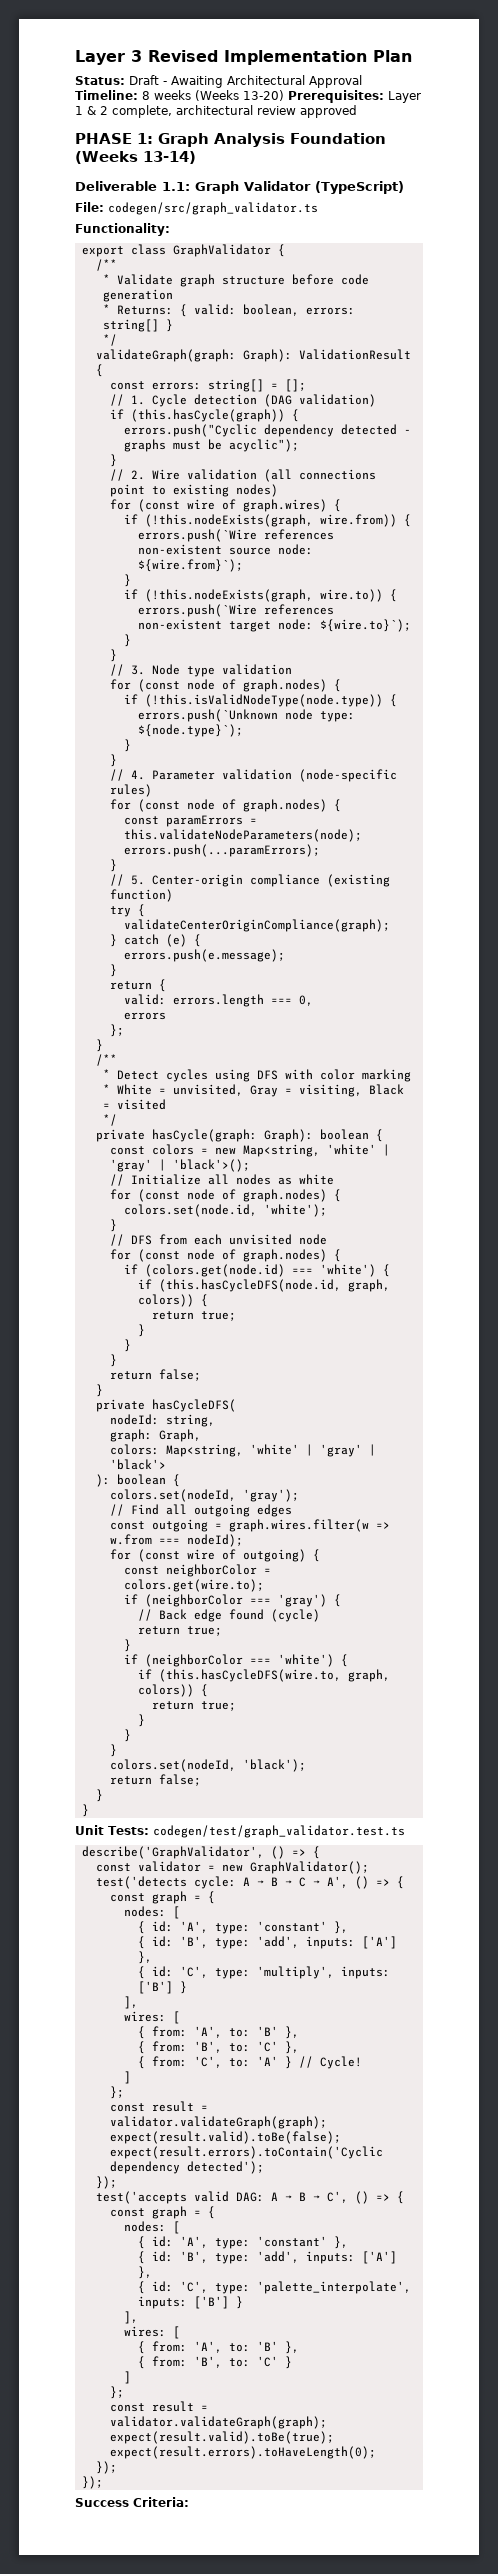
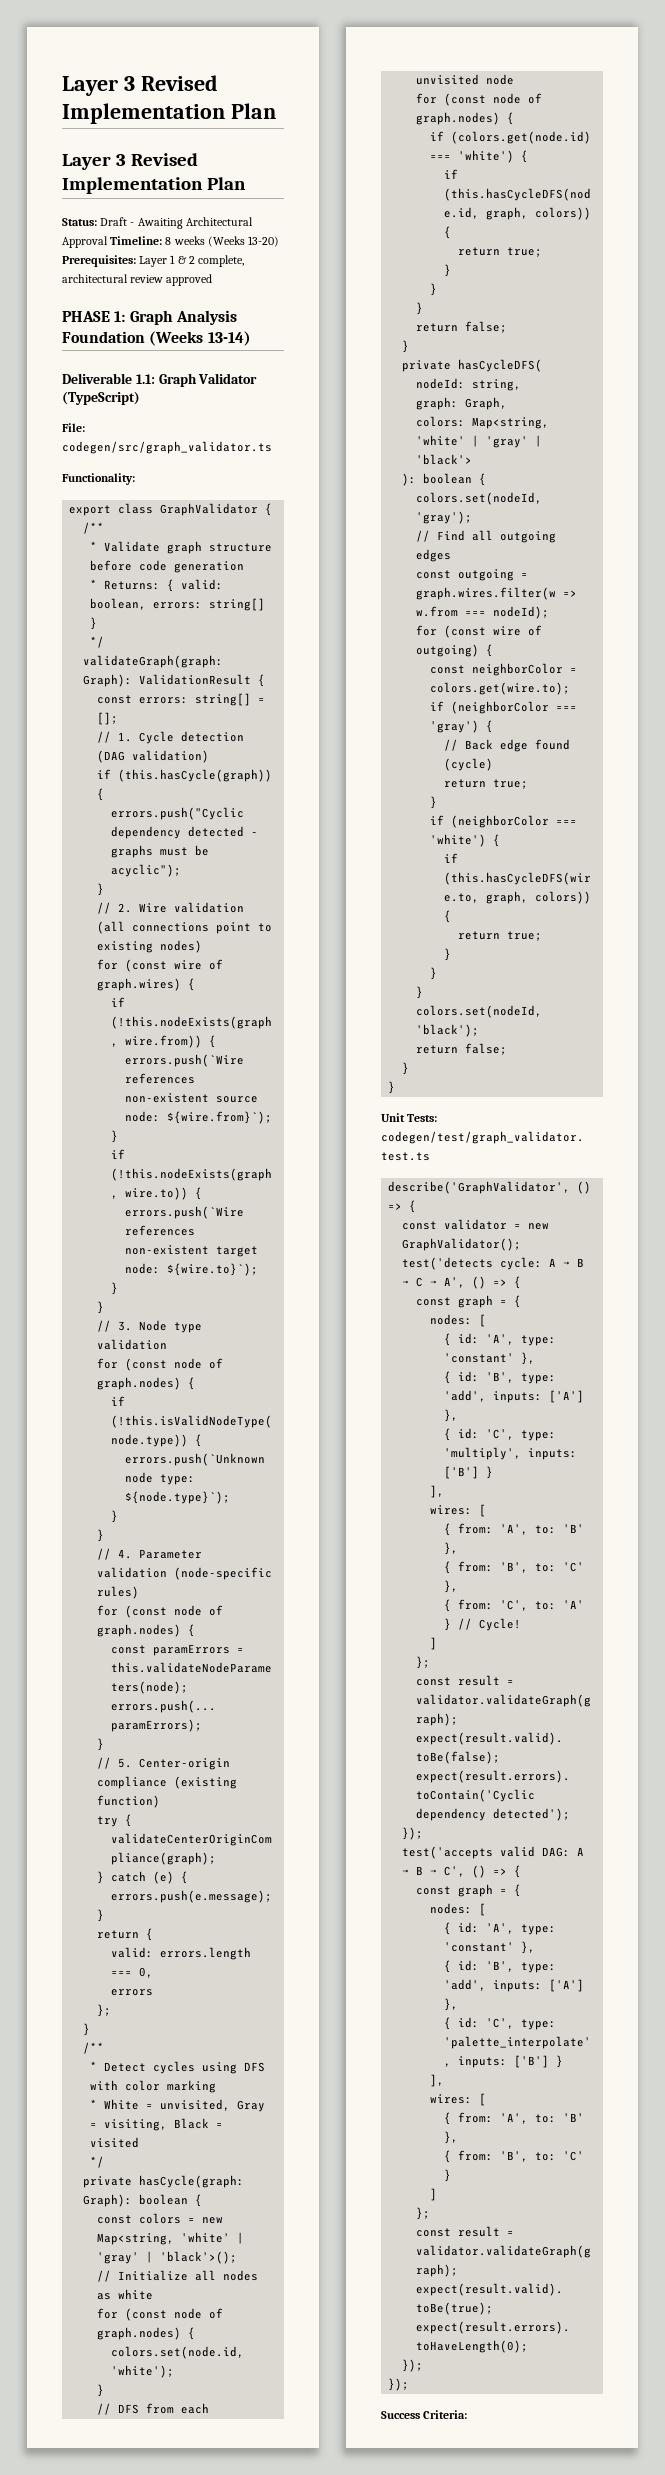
[75,50,412,65] Layer 3 Revised Implementation Plan -> [62,75,218,96] [62,103,276,124] [62,153,198,170] [62,177,246,194] Layer 3 Revised Implementation Plan // Layer 3 Revised Implementation Plan

